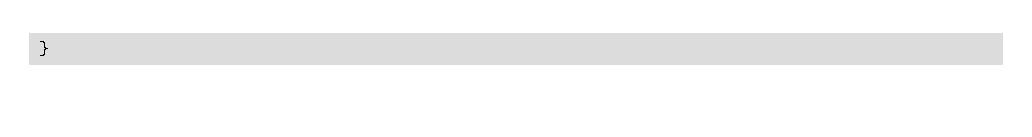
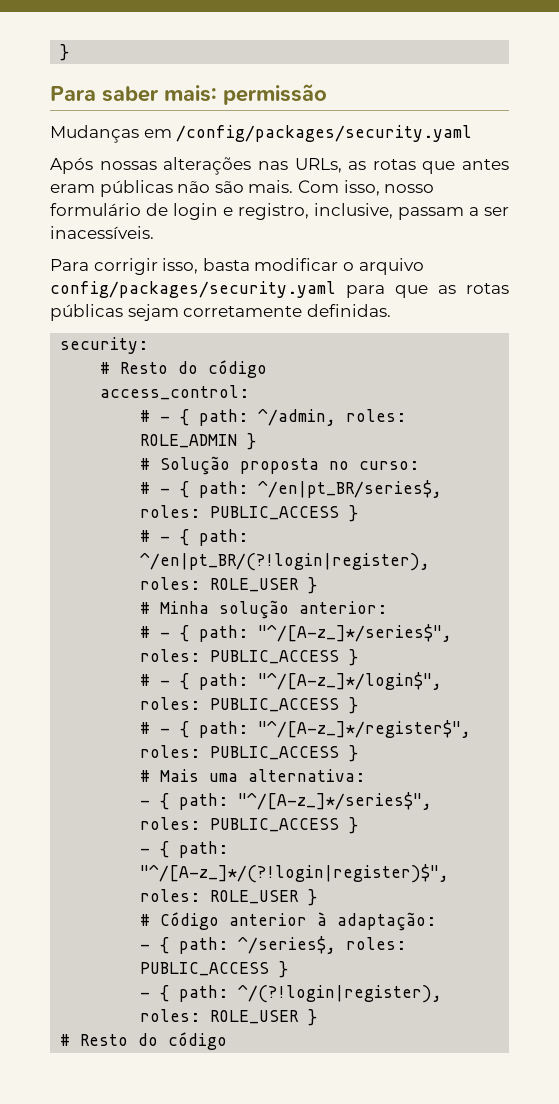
[39,40,50,58] } -> [60,44,70,61] [50,84,327,105] [50,125,473,143] [50,157,509,175] [50,180,435,197] [50,203,509,220] [50,226,154,239] [50,258,424,275] [50,281,509,298] [50,304,391,321] [60,337,149,354] [100,360,268,378] [100,385,250,400] [140,408,407,426] [140,433,257,450] [140,456,420,475] [140,480,443,498] [140,505,359,522] [140,529,249,546] [140,552,431,571] [140,577,318,594] [140,600,388,619] [140,624,453,642] [140,649,359,666] [140,672,443,690] [140,697,359,714] [140,720,472,738] [140,745,359,762] [140,769,366,782] [140,792,433,810] [140,817,359,834] [140,841,229,858] [140,864,450,883] [140,889,318,906] [140,912,437,931] [140,936,407,954] [140,961,289,978] [140,984,443,1003] [140,1009,318,1026] [60,1032,228,1050] } // Para saber mais: permissão // Mudanças em /config/packages/security.yaml // Após nossas alterações nas URLs, as rotas que antes eram públicas não são mais. Com isso, nosso formulário de login e registro, inclusive, passam a ser inacessíveis. // Para corrigir isso, basta modificar o arquivo config/packages/security.yaml para que as rotas públicas sejam corretamente definidas. // security: // # Resto do código // access_control: // # - { path: ^/admin, roles: ROLE_ADMIN } // # Solução proposta no curso: // # - { path: ^/en|pt_BR/series$, roles: PUBLIC_ACCESS } // # - { path: ^/en|pt_BR/(?!login|register), roles: ROLE_USER } // # Minha solução anterior: // # - { path: "^/[A-z_]*/series$", roles: PUBLIC_ACCESS } // # - { path: "^/[A-z_]*/login$", roles: PUBLIC_ACCESS } // # - { path: "^/[A-z_]*/register$", roles: PUBLIC_ACCESS } // # Mais uma alternativa: // - { path: "^/[A-z_]*/series$", roles: PUBLIC_ACCESS } // - { path: "^/[A-z_]*/(?!login|register)$", roles: ROLE_USER } // # Código anterior à adaptação: // - { path: ^/series$, roles: PUBLIC_ACCESS } // - { path: ^/(?!login|register), roles: ROLE_USER } // # Resto do código

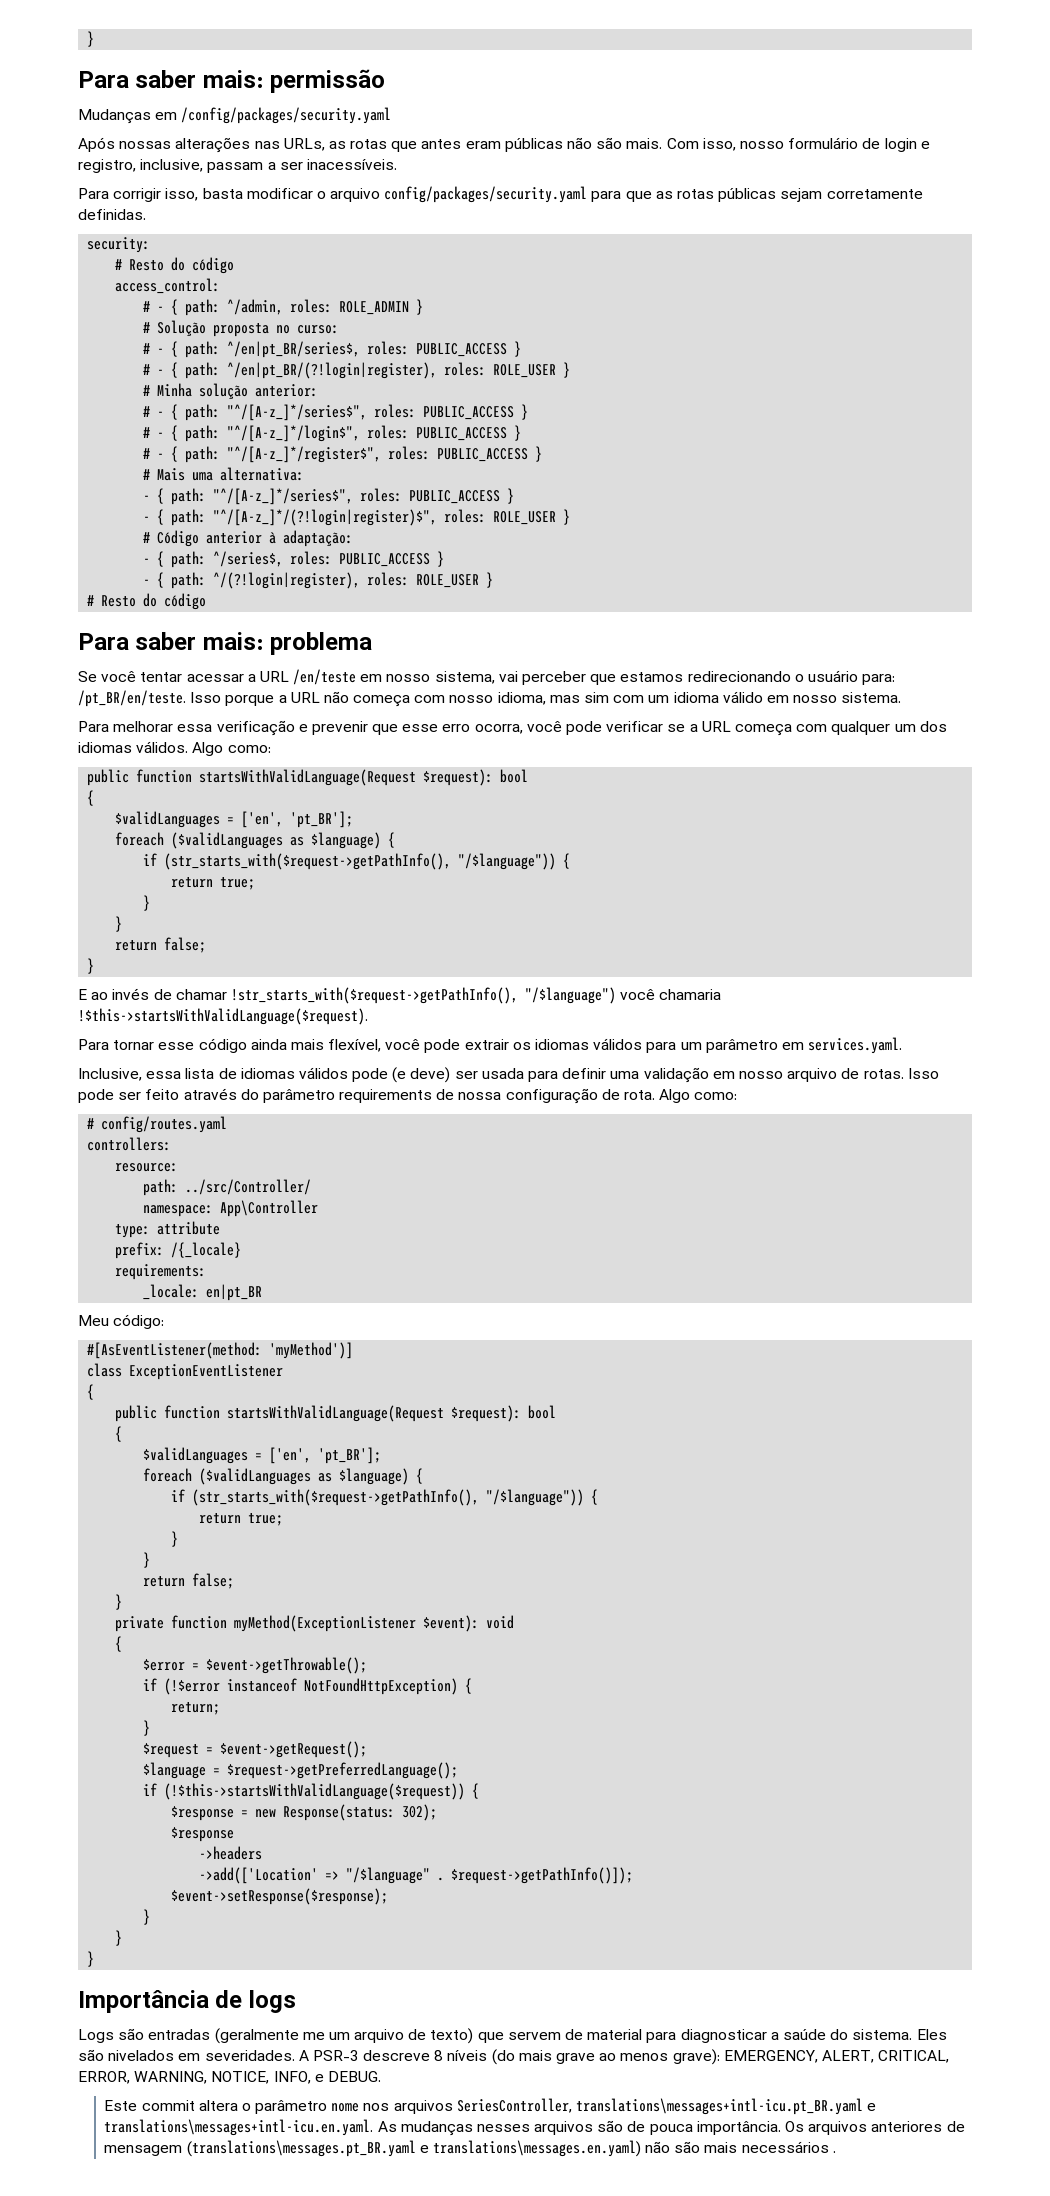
(228, 1041) none -> [78,632,373,655] [78,669,896,685] [78,690,902,707] [78,720,947,736] [78,741,271,756] [87,769,529,786] [87,790,95,806] [115,811,354,828] [115,832,396,849] [143,853,571,870] [171,877,256,890] [143,895,151,911] [115,916,123,932] [115,937,207,953] [87,958,95,974] [78,987,722,1004] [78,1008,368,1025] [78,1037,903,1054] [78,1067,939,1083] [78,1088,738,1104] [87,1116,228,1133] [87,1137,172,1151] [115,1163,179,1172] [143,1179,312,1196] [143,1200,319,1217] [115,1221,221,1238] [115,1242,242,1259] [115,1264,207,1280] [143,1284,263,1301] [78,1314,165,1329] [87,1342,354,1359] [87,1363,284,1380] [87,1384,95,1400] [115,1405,557,1422] [115,1426,123,1442] [143,1447,382,1464] [143,1468,424,1485] [171,1489,599,1506] [199,1513,284,1526] [171,1531,179,1547] [143,1552,151,1568] [143,1573,235,1589] [115,1594,123,1610] [115,1615,515,1632] [115,1636,123,1652] [143,1657,368,1674] [143,1678,473,1695] [171,1702,221,1715] [143,1720,151,1736] [143,1741,368,1758] [143,1762,459,1779] [143,1783,480,1800] [171,1804,438,1821] [171,1827,235,1842] [199,1846,263,1860] [199,1867,634,1884] [171,1888,389,1905] [143,1909,151,1925] [115,1930,123,1946] [87,1951,95,1967] [78,1990,296,2013] [78,2028,947,2044] [78,2049,950,2065] [78,2071,381,2084] [104,2098,877,2115] [104,2119,965,2136] [104,2140,836,2157] // Para saber mais: problema // Se você tentar acessar a URL /en/teste em nosso sistema, vai perceber que estamos redirecionando o usuário para: /pt_BR/en/teste. Isso porque a URL não começa com nosso idioma, mas sim com um idioma válido em nosso sistema. // Para melhorar essa verificação e prevenir que esse erro ocorra, você pode verificar se a URL começa com qualquer um dos idiomas válidos. Algo como: // public function startsWithValidLanguage(Request $request): bool // { // $validLanguages = ['en', 'pt_BR']; // foreach ($validLanguages as $language) { // if (str_starts_with($request->getPathInfo(), "/$language")) { // return true; // } // } // return false; // } // E ao invés de chamar !str_starts_with($request->getPathInfo(), "/$language") você chamaria !$this->startsWithValidLanguage($request). // Para tornar esse código ainda mais flexível, você pode extrair os idiomas válidos para um parâmetro em services.yaml. // Inclusive, essa lista de idiomas válidos pode (e deve) ser usada para definir uma validação em nosso arquivo de rotas. Isso pode ser feito através do parâmetro requirements de nossa configuração de rota. Algo como: // # config/routes.yaml // controllers: // resource: // path: ../src/Controller/ // namespace: App\Controller // type: attribute // prefix: /{_locale} // requirements: // _locale: en|pt_BR // Meu código: // #[AsEventListener(method: 'myMethod')] // class ExceptionEventListener // { // public function startsWithValidLanguage(Request $request): bool // { // $validLanguages = ['en', 'pt_BR']; // foreach ($validLanguages as $language) { // if (str_starts_with($request->getPathInfo(), "/$language")) { // return true; // } // } // return false; // } // private function myMethod(ExceptionListener $event): void // { // $error = $event->getThrowable(); // if (!$error instanceof NotFoundHttpException) { // return; // } // $request = $event->getRequest(); // $language = $request->getPreferredLanguage(); // if (!$this->startsWithValidLanguage($request)) { // $response = new Response(status: 302); // $response // ->headers // ->add(['Location' => "/$language" . $request->getPathInfo()]); // $event->setResponse($response); // } // } // } // Importância de logs // Logs são entradas (geralmente me um arquivo de texto) que servem de material para diagnosticar a saúde do sistema. Eles são nivelados em severidades. A PSR-3 descreve 8 níveis (do mais grave ao menos grave): EMERGENCY, ALERT, CRITICAL, ERROR, WARNING, NOTICE, INFO, e DEBUG. // Este commit altera o parâmetro nome nos arquivos SeriesController, translations\messages+intl-icu.pt_BR.yaml e translations\messages+intl-icu.en.yaml. As mudanças nesses arquivos são de pouca importância. Os arquivos anteriores de mensagem (translations\messages.pt_BR.yaml e translations\messages.en.yaml) não são mais necessários .

